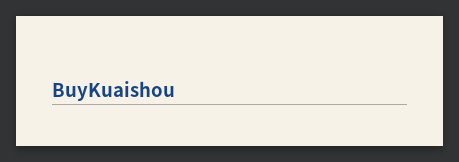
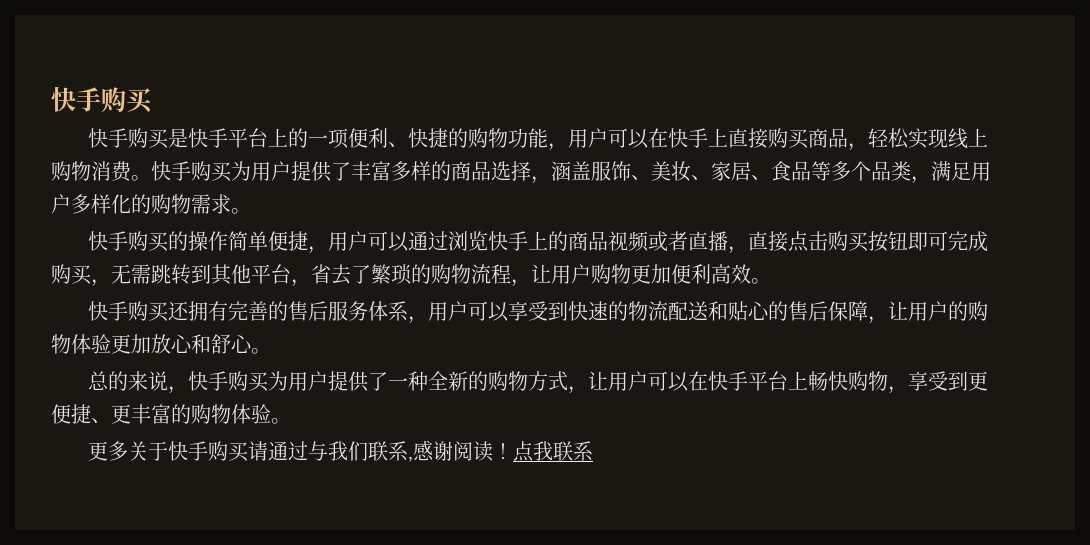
[52,81,175,101] BuyKuaishou -> [51,86,153,114] [87,128,988,151] [51,161,991,184] [51,194,251,214] [87,231,988,254] [51,264,771,287] [87,301,988,324] [51,334,271,354] [87,371,988,394] [51,404,291,424] [87,440,593,462] 快手购买 // 快手购买是快手平台上的一项便利、快捷的购物功能，用户可以在快手上直接购买商品，轻松实现线上购物消费。快手购买为用户提供了丰富多样的商品选择，涵盖服饰、美妆、家居、食品等多个品类，满足用户多样化的购物需求。 // 快手购买的操作简单便捷，用户可以通过浏览快手上的商品视频或者直播，直接点击购买按钮即可完成购买，无需跳转到其他平台，省去了繁琐的购物流程，让用户购物更加便利高效。 // 快手购买还拥有完善的售后服务体系，用户可以享受到快速的物流配送和贴心的售后保障，让用户的购物体验更加放心和舒心。 // 总的来说，快手购买为用户提供了一种全新的购物方式，让用户可以在快手平台上畅快购物，享受到更便捷、更丰富的购物体验。 // 更多关于快手购买请通过与我们联系,感谢阅读！点我联系

